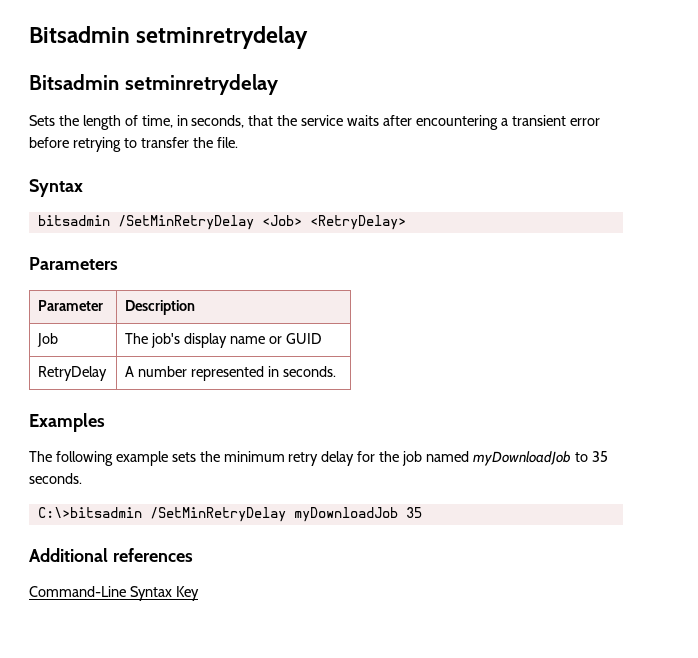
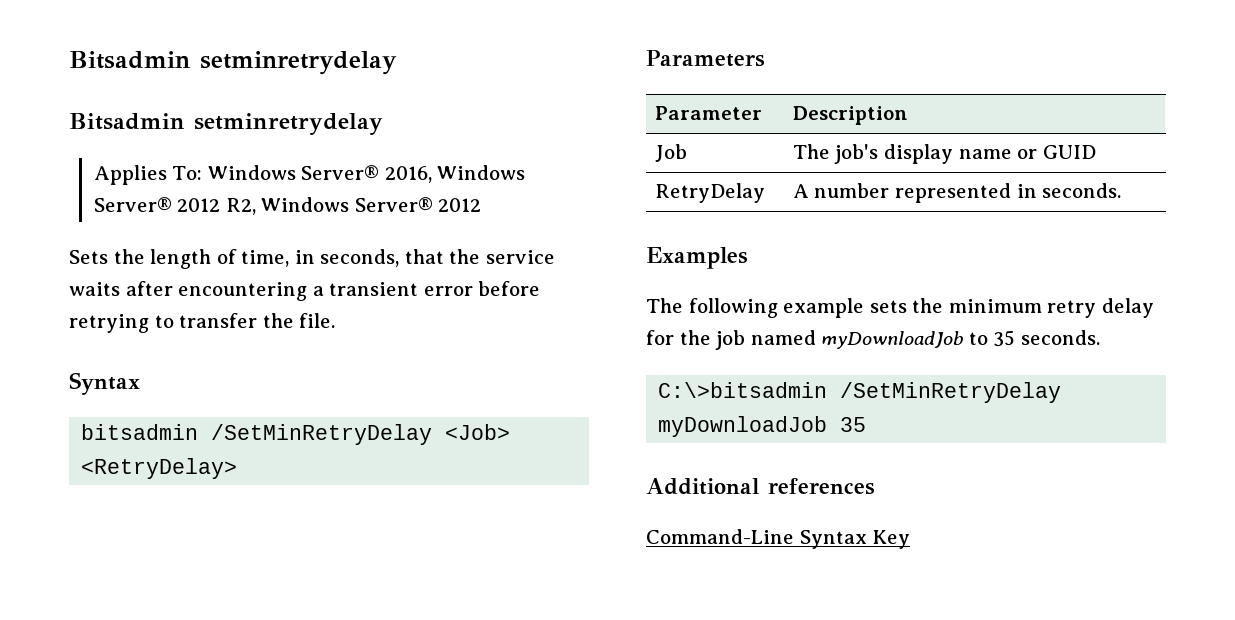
(278, 84) none -> [93,165,526,185] [93,197,482,215] // Applies To: Windows Server® 2016, Windows Server® 2012 R2, Windows Server® 2012

